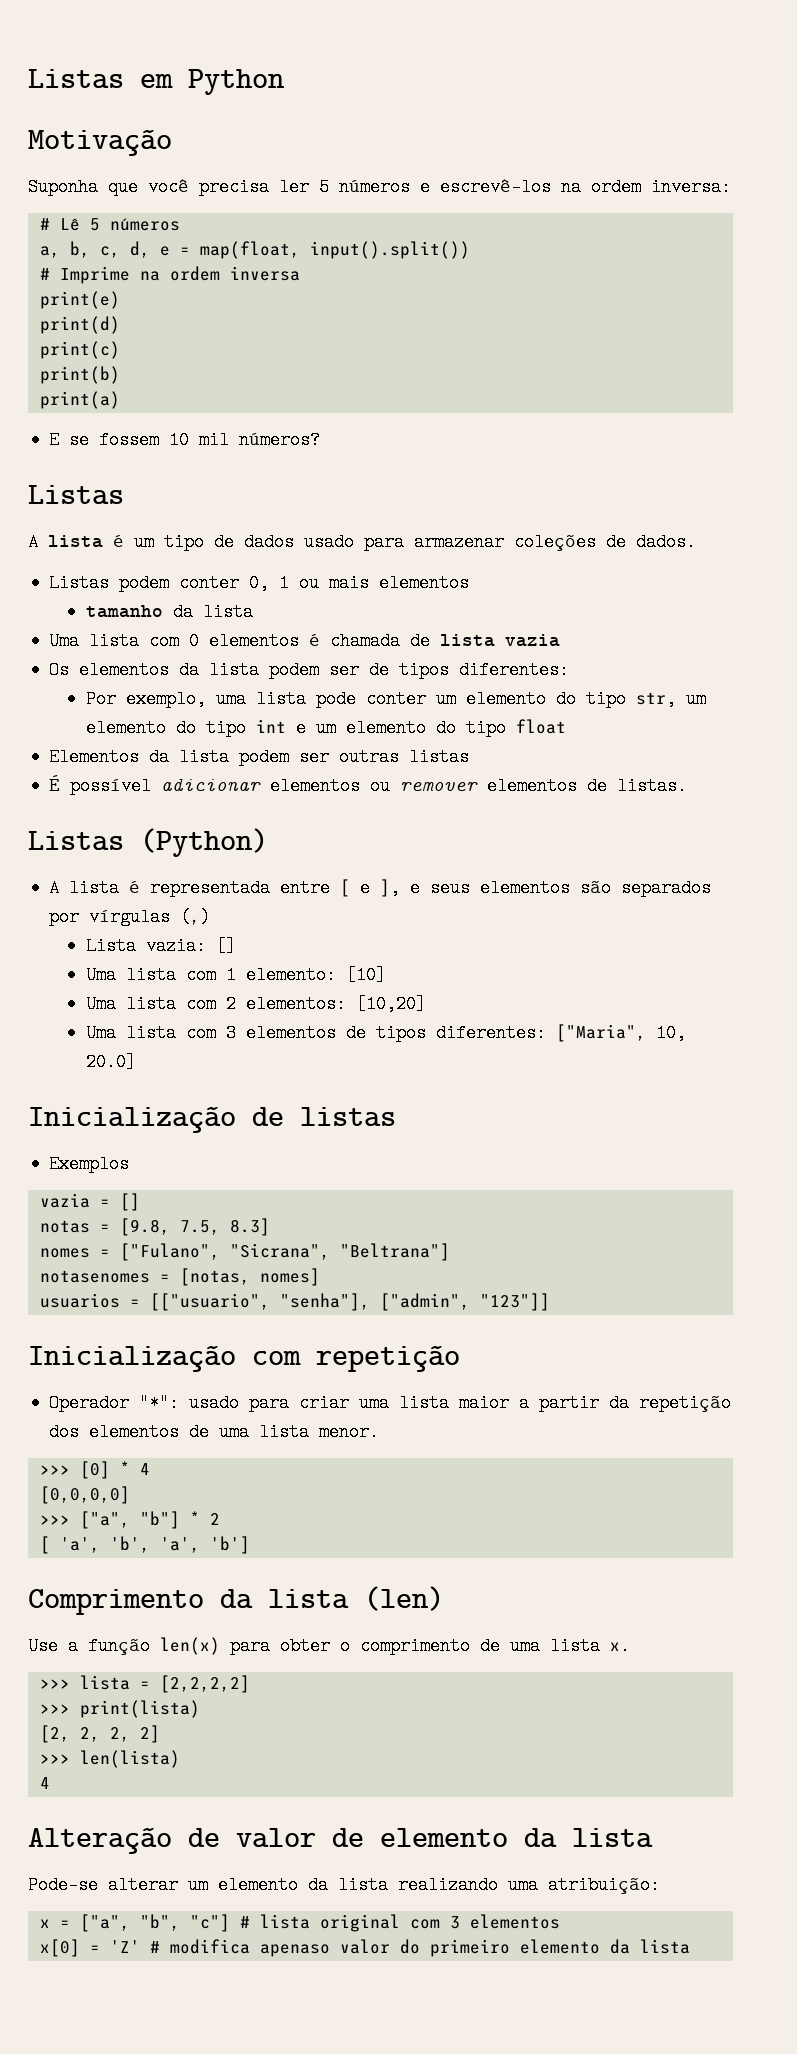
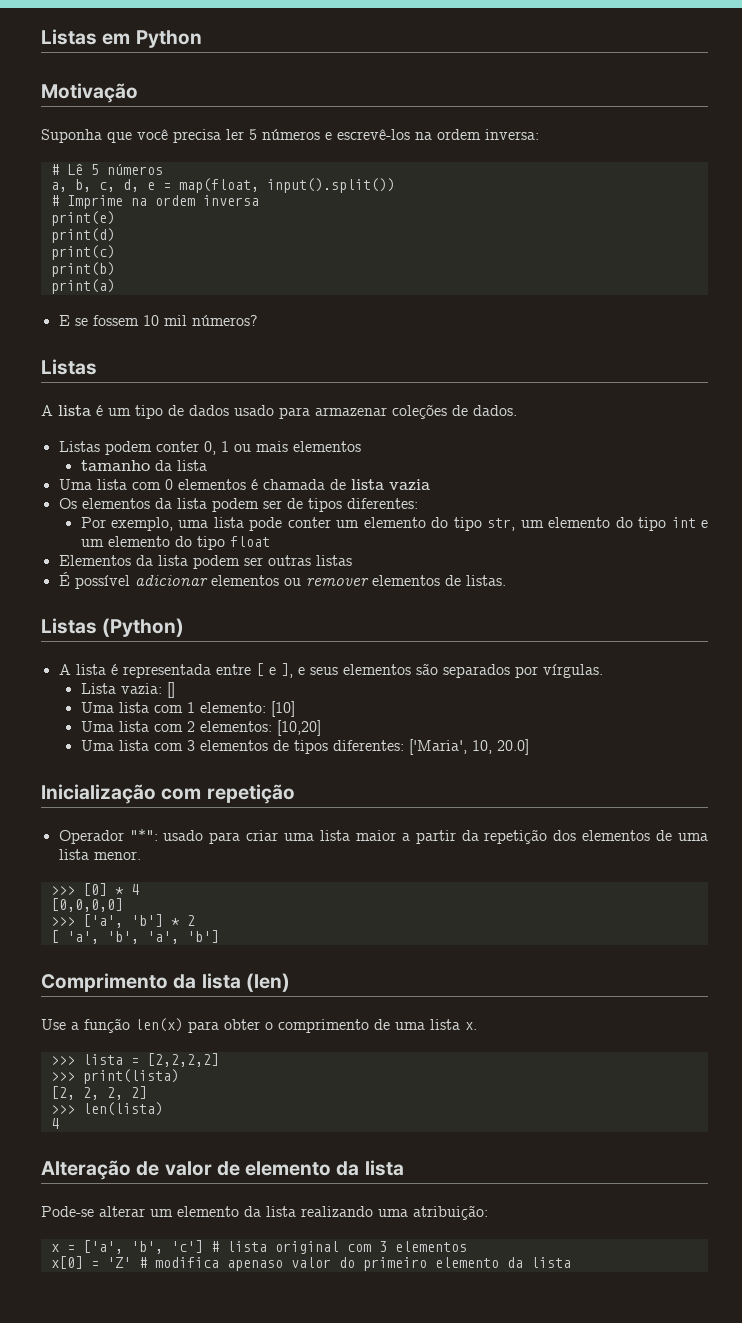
[89,908,211,926] vírgulas (,) -> [542,664,603,678] vírgulas.
[555,1024,646,1042] ["Maria", -> [408,739,467,755] ['Maria',
[28,1107,396,1133] [49,1155,130,1173] [39,1193,140,1211] [39,1218,270,1236] [39,1243,450,1261] [39,1268,320,1286] [39,1293,550,1311] // Inicialização de listas // Exemplos // vazia = [] // notas = [9.8, 7.5, 8.3] // nomes = ["Fulano", "Sicrana", "Beltrana"] // notasenomes = [notas, nomes] // usuarios = [["usuario", "senha"], ["admin", "123"]] -> (529, 747) none
[79,1511,180,1529] ["a", "b"] -> [82,914,163,928] ['a', 'b']
[79,1914,230,1932] ["a", "b", "c"] -> [82,1240,203,1254] ['a', 'b', 'c']

